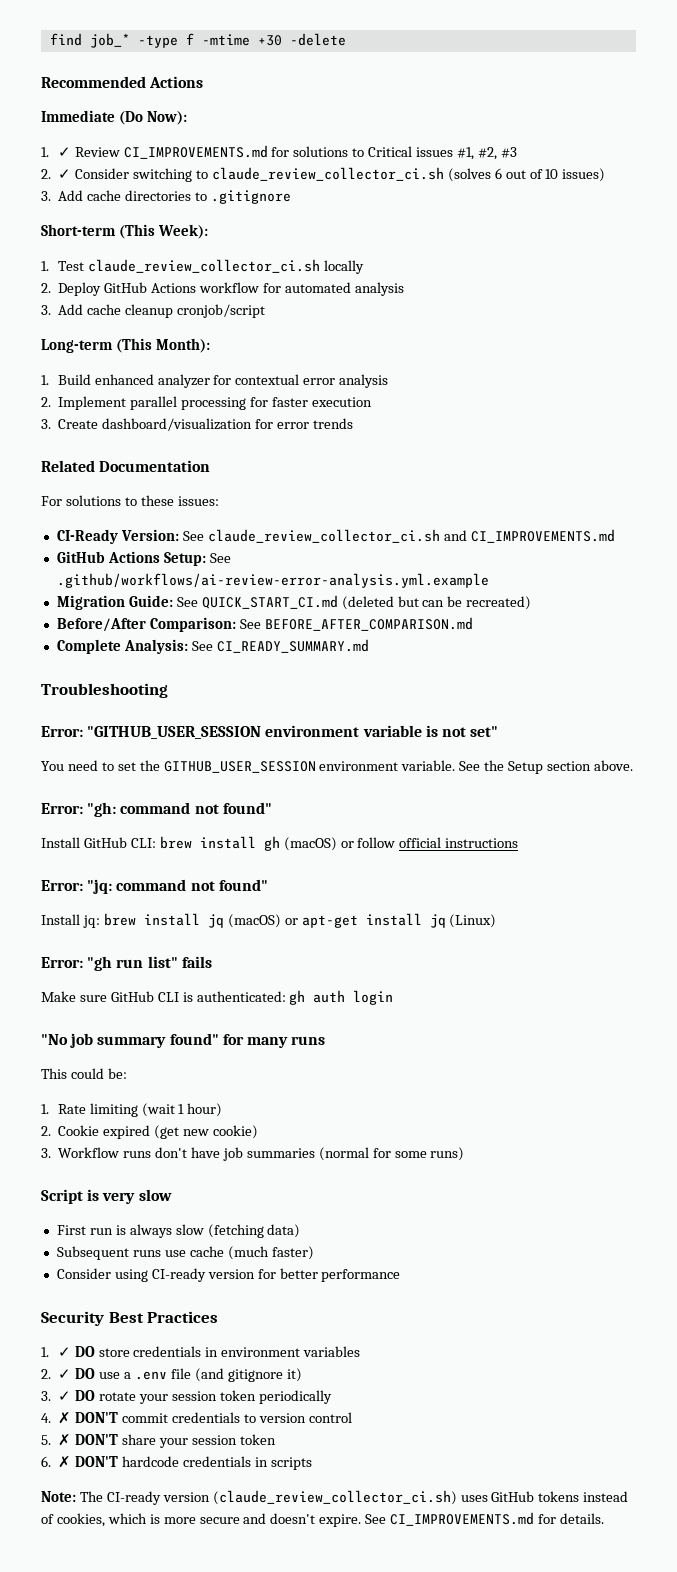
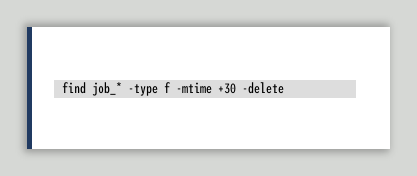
[41,76,204,88] [41,110,187,125] [41,145,517,160] [41,167,606,182] [41,190,291,204] [41,224,208,239] [41,259,364,274] [41,282,404,296] [41,304,265,318] [41,338,210,353] [41,374,389,388] [41,396,372,410] [41,418,353,431] [41,460,211,472] [41,495,219,506] [56,529,615,544] [56,551,231,566] [56,573,489,588] [56,595,532,610] [56,617,473,632] [56,639,369,654] [41,683,168,698] [41,725,499,739] [41,760,633,774] [41,802,272,817] [41,836,519,851] [41,879,268,894] [41,913,497,928] [41,956,212,971] [41,990,394,1005] [41,1033,326,1048] [41,1068,127,1079] [41,1103,223,1117] [41,1125,258,1139] [41,1147,465,1161] [41,1189,172,1204] [56,1224,301,1238] [56,1246,314,1260] [56,1268,401,1282] [41,1311,219,1326] [41,1346,361,1357] [41,1368,302,1382] [41,1390,332,1404] [41,1412,352,1424] [41,1434,276,1448] [41,1456,312,1470] [41,1490,629,1505] [41,1512,604,1527] // Recommended Actions // Immediate (Do Now): // 1. ✓ Review CI_IMPROVEMENTS.md for solutions to Critical issues #1, #2, #3 // 2. ✓ Consider switching to claude_review_collector_ci.sh (solves 6 out of 10 issues) // 3. Add cache directories to .gitignore // Short-term (This Week): // 1. Test claude_review_collector_ci.sh locally // 2. Deploy GitHub Actions workflow for automated analysis // 3. Add cache cleanup cronjob/script // Long-term (This Month): // 1. Build enhanced analyzer for contextual error analysis // 2. Implement parallel processing for faster execution // 3. Create dashboard/visualization for error trends // Related Documentation // For solutions to these issues: // CI-Ready Version: See claude_review_collector_ci.sh and CI_IMPROVEMENTS.md // GitHub Actions Setup: See .github/workflows/ai-review-error-analysis.yml.example // Migration Guide: See QUICK_START_CI.md (deleted but can be recreated) // Before/After Comparison: See BEFORE_AFTER_COMPARISON.md // Complete Analysis: See CI_READY_SUMMARY.md // Troubleshooting // Error: "GITHUB_USER_SESSION environment variable is not set" // You need to set the GITHUB_USER_SESSION environment variable. See the Setup section above. // Error: "gh: command not found" // Install GitHub CLI: brew install gh (macOS) or follow official instructions // Error: "jq: command not found" // Install jq: brew install jq (macOS) or apt-get install jq (Linux) // Error: "gh run list" fails // Make sure GitHub CLI is authenticated: gh auth login // "No job summary found" for many runs // This could be: // 1. Rate limiting (wait 1 hour) // 2. Cookie expired (get new cookie) // 3. Workflow runs don't have job summaries (normal for some runs) // Script is very slow // First run is always slow (fetching data) // Subsequent runs use cache (much faster) // Consider using CI-ready version for better performance // Security Best Practices // 1. ✓ DO store credentials in environment variables // 2. ✓ DO use a .env file (and gitignore it) // 3. ✓ DO rotate your session token periodically // 4. ✗ DON'T commit credentials to version control // 5. ✗ DON'T share your session token // 6. ✗ DON'T hardcode credentials in scripts // Note: The CI-ready version (claude_review_collector_ci.sh) uses GitHub tokens instead of cookies, which is more secure and doesn't expire. See CI_IMPROVEMENTS.md for details. -> (284, 88) none

